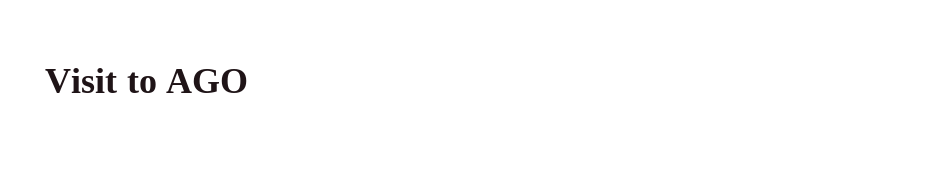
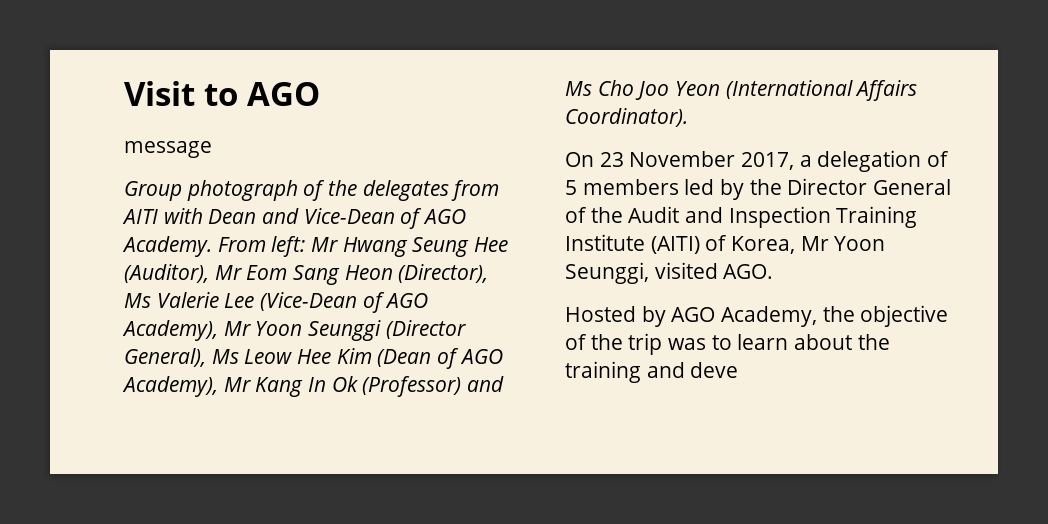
(249, 81) none -> [124,141,212,158] [124,180,500,201] [122,208,467,229] [122,236,509,257] [124,264,489,285] [124,292,429,313] [122,320,466,341] [124,348,503,369] [122,376,505,397] [565,80,918,101] [565,108,688,127] [565,150,950,172] [565,178,952,200] [565,206,918,228] [565,234,886,254] [565,262,774,284] [565,305,949,327] [565,333,890,355] [565,361,739,383] // message // Group photograph of the delegates from AITI with Dean and Vice-Dean of AGO Academy. From left: Mr Hwang Seung Hee (Auditor), Mr Eom Sang Heon (Director), Ms Valerie Lee (Vice-Dean of AGO Academy), Mr Yoon Seunggi (Director General), Ms Leow Hee Kim (Dean of AGO Academy), Mr Kang In Ok (Professor) and Ms Cho Joo Yeon (International Affairs Coordinator). // On 23 November 2017, a delegation of 5 members led by the Director General of the Audit and Inspection Training Institute (AITI) of Korea, Mr Yoon Seunggi, visited AGO. // Hosted by AGO Academy, the objective of the trip was to learn about the training and deve

